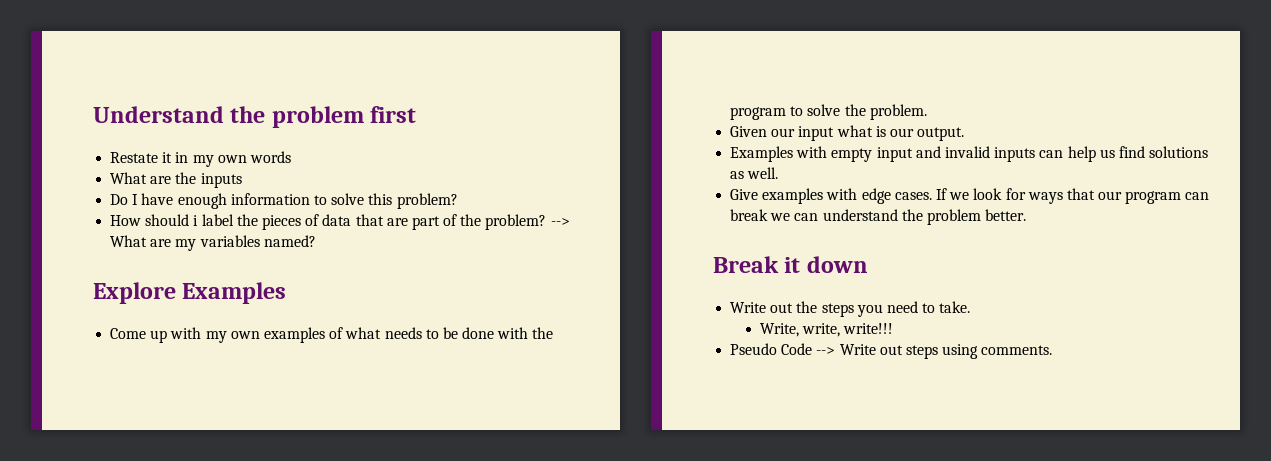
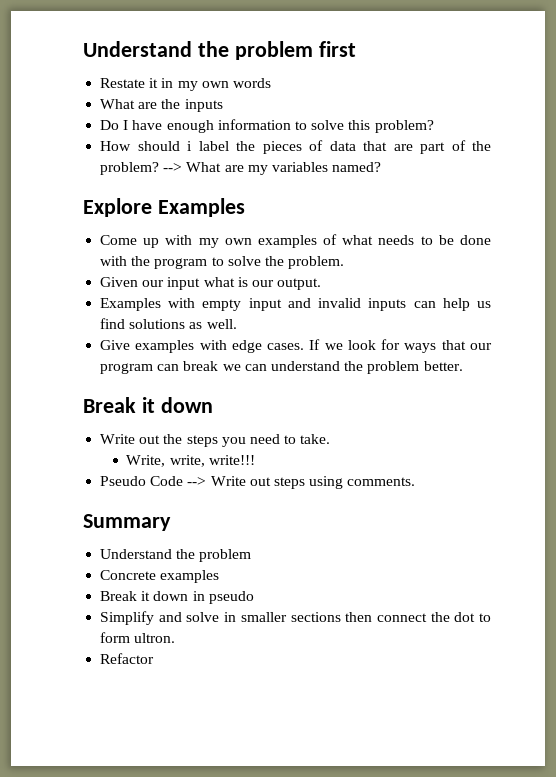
(1053, 350) none -> [83,514,171,531] [100,549,252,562] [100,570,220,583] [100,591,254,604] [100,611,491,625] [100,632,176,643] [100,653,155,664] // Summary // Understand the problem // Concrete examples // Break it down in pseudo // Simplify and solve in smaller sections then connect the dot to form ultron. // Refactor

